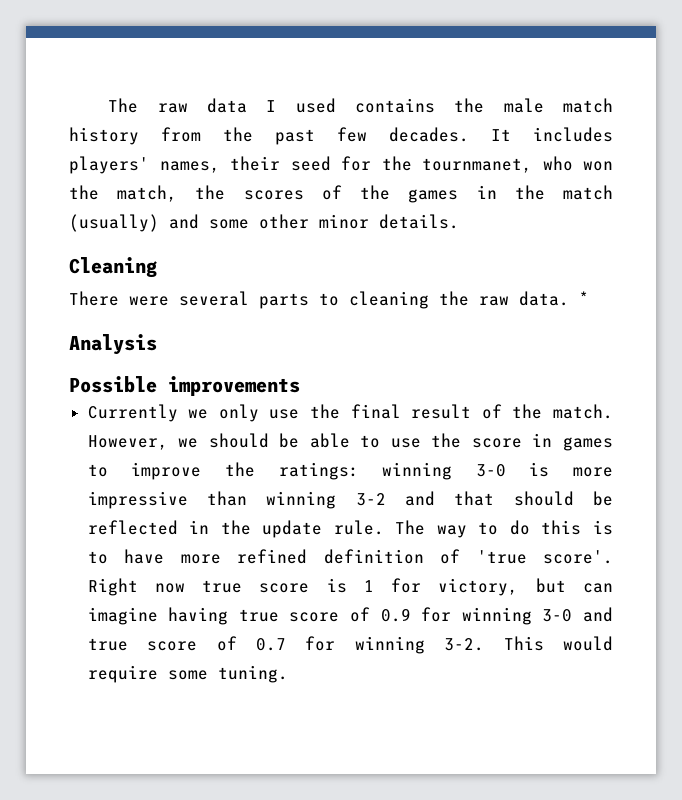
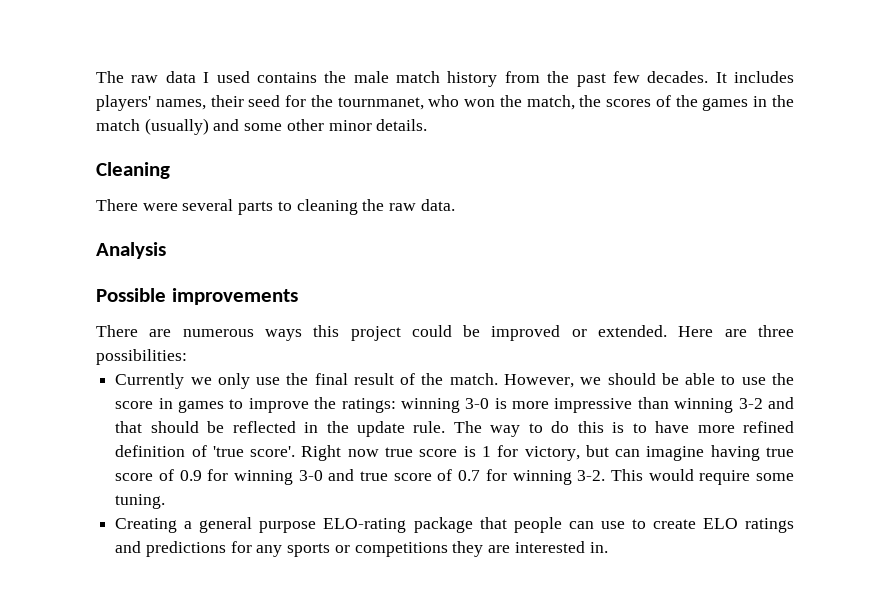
[579,291,589,305] * -> (455, 205) none
(300, 386) none -> [96,325,794,341] [96,349,187,365] // There are numerous ways this project could be improved or extended. Here are three possibilities:
(288, 674) none -> [115,517,794,533] [115,541,608,557] // Creating a general purpose ELO-rating package that people can use to create ELO ratings and predictions for any sports or competitions they are interested in.

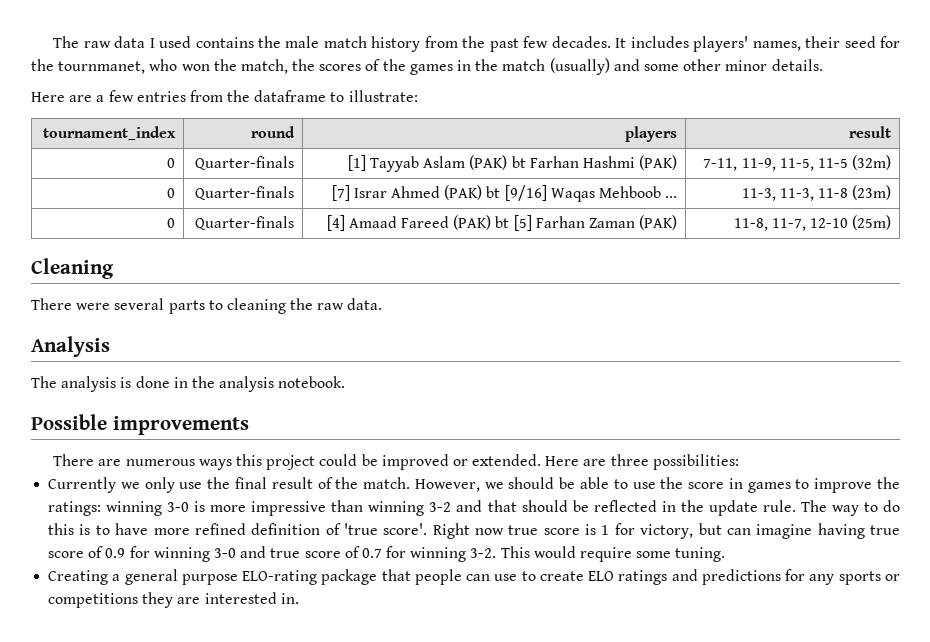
(428, 125) none -> [31,90,418,102] [43,126,177,140] [251,126,296,138] [625,126,678,142] [849,126,892,138] [167,158,176,168] [195,156,295,170] [347,155,678,172] [703,155,892,171] [167,188,176,198] [195,186,295,200] [331,185,678,202] [741,185,892,201] [167,218,176,228] [195,216,295,230] [326,215,678,231] [733,215,892,231] // Here are a few entries from the dataframe to illustrate: // tournament_index | round | players | result // 0 | Quarter-finals | [1] Tayyab Aslam (PAK) bt Farhan Hashmi (PAK) | 7-11, 11-9, 11-5, 11-5 (32m) // 0 | Quarter-finals | [7] Israr Ahmed (PAK) bt [9/16] Waqas Mehboob ... | 11-3, 11-3, 11-8 (23m) // 0 | Quarter-finals | [4] Amaad Fareed (PAK) bt [5] Farhan Zaman (PAK) | 11-8, 11-7, 12-10 (25m)
(166, 250) none -> [31,376,346,392] // The analysis is done in the analysis notebook.

